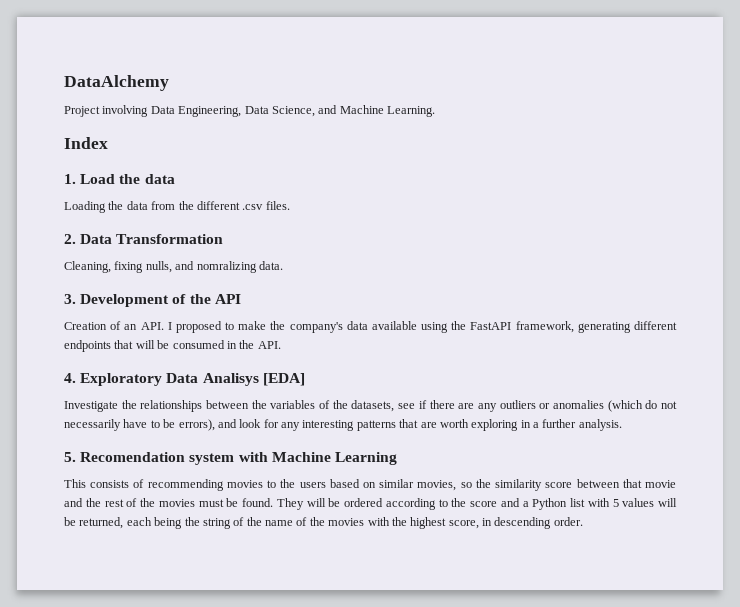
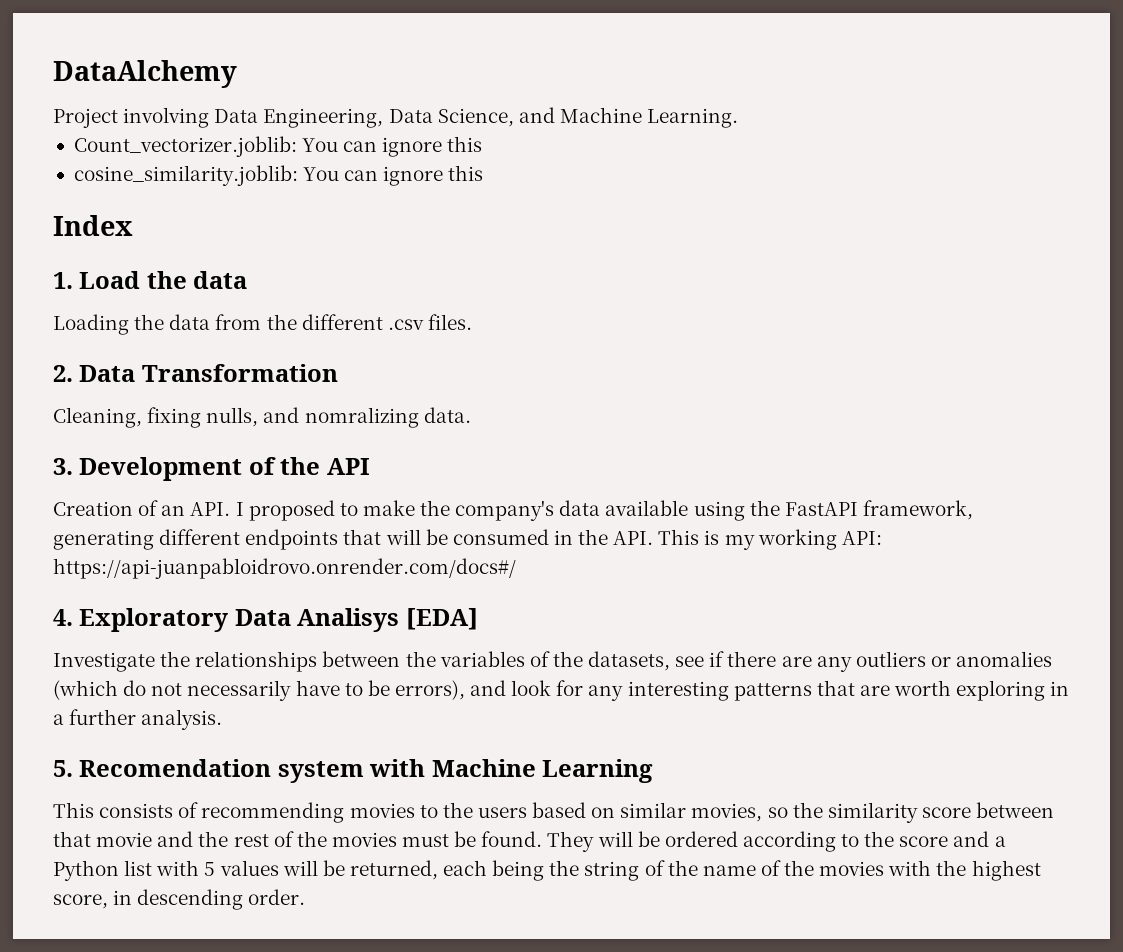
(435, 111) none -> [73,136,483,157] [73,165,484,186] // Count_vectorizer.joblib: You can ignore this // cosine_similarity.joblib: You can ignore this
(281, 345) none -> [658,529,882,550] [53,558,516,579] This is my working API: https://api-juanpabloidrovo.onrender.com/docs#/

